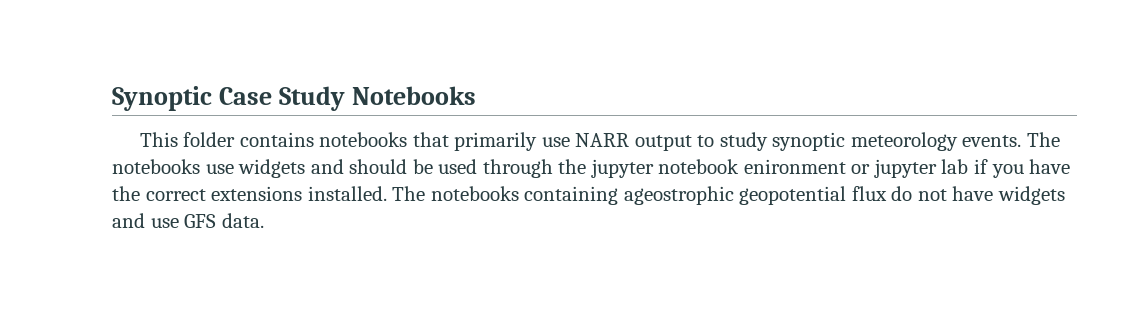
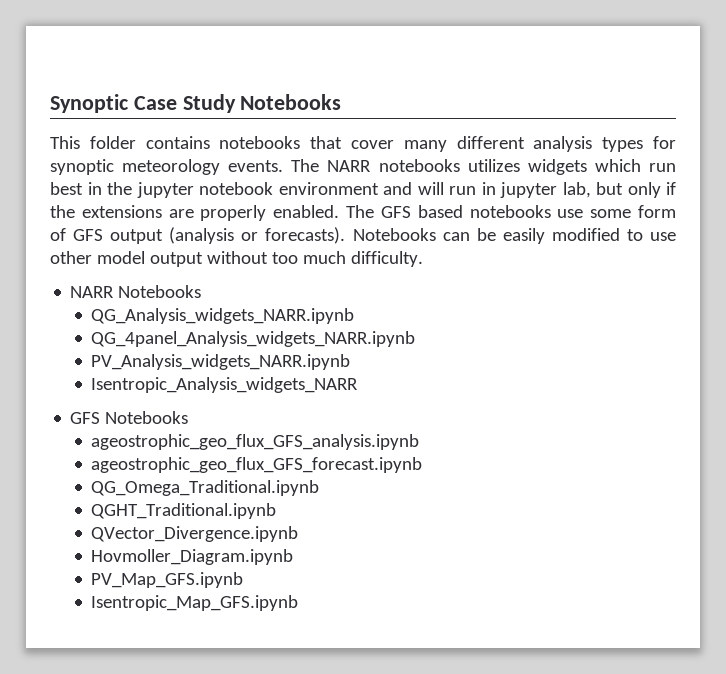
[454,132,1061,151] [112,159,1071,178] [112,186,1065,205] [112,213,264,228] primarily use NARR output to study synoptic meteorology events. The notebooks use widgets and should be used through the jupyter notebook enironment or jupyter lab if you have the correct extensions installed. The notebooks containing ageostrophic geopotential flux do not have widgets and use GFS data. -> [351,136,676,152] [50,159,676,175] [50,182,676,198] [50,205,676,221] [50,227,676,244] [50,251,423,267] [70,285,202,298] [91,308,355,324] [91,331,416,347] [91,354,351,370] [91,377,359,393] [70,411,189,424] [91,434,420,450] [91,457,423,473] [91,480,320,496] [91,503,277,519] [91,526,299,542] [91,549,294,565] [91,572,244,588] [91,595,299,611] cover many different analysis types for synoptic meteorology events. The NARR notebooks utilizes widgets which run best in the jupyter notebook environment and will run in jupyter lab, but only if the extensions are properly enabled. The GFS based notebooks use some form of GFS output (analysis or forecasts). Notebooks can be easily modified to use other model output without too much difficulty. // NARR Notebooks // QG_Analysis_widgets_NARR.ipynb // QG_4panel_Analysis_widgets_NARR.ipynb // PV_Analysis_widgets_NARR.ipynb // Isentropic_Analysis_widgets_NARR // GFS Notebooks // ageostrophic_geo_flux_GFS_analysis.ipynb // ageostrophic_geo_flux_GFS_forecast.ipynb // QG_Omega_Traditional.ipynb // QGHT_Traditional.ipynb // QVector_Divergence.ipynb // Hovmoller_Diagram.ipynb // PV_Map_GFS.ipynb // Isentropic_Map_GFS.ipynb

